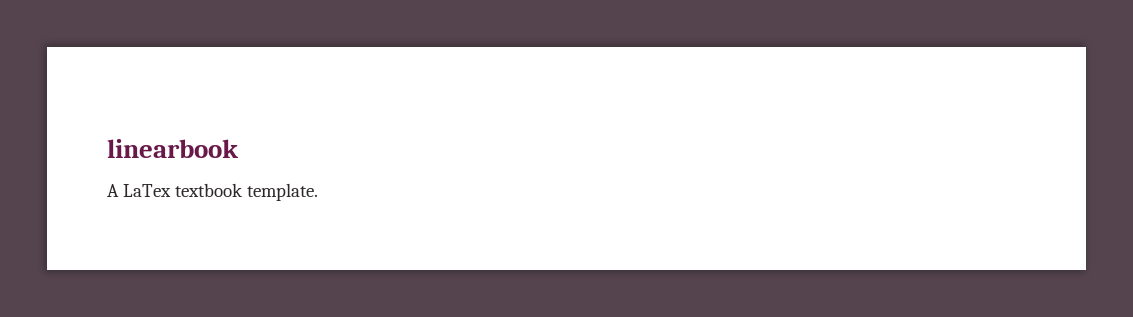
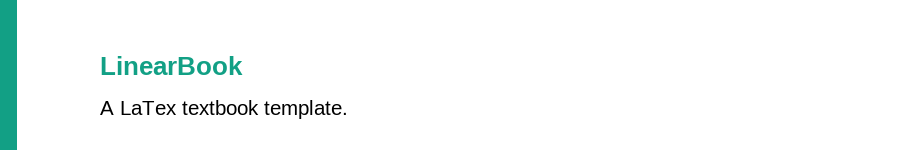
[107,139,239,158] linearbook -> [100,56,243,75] LinearBook

